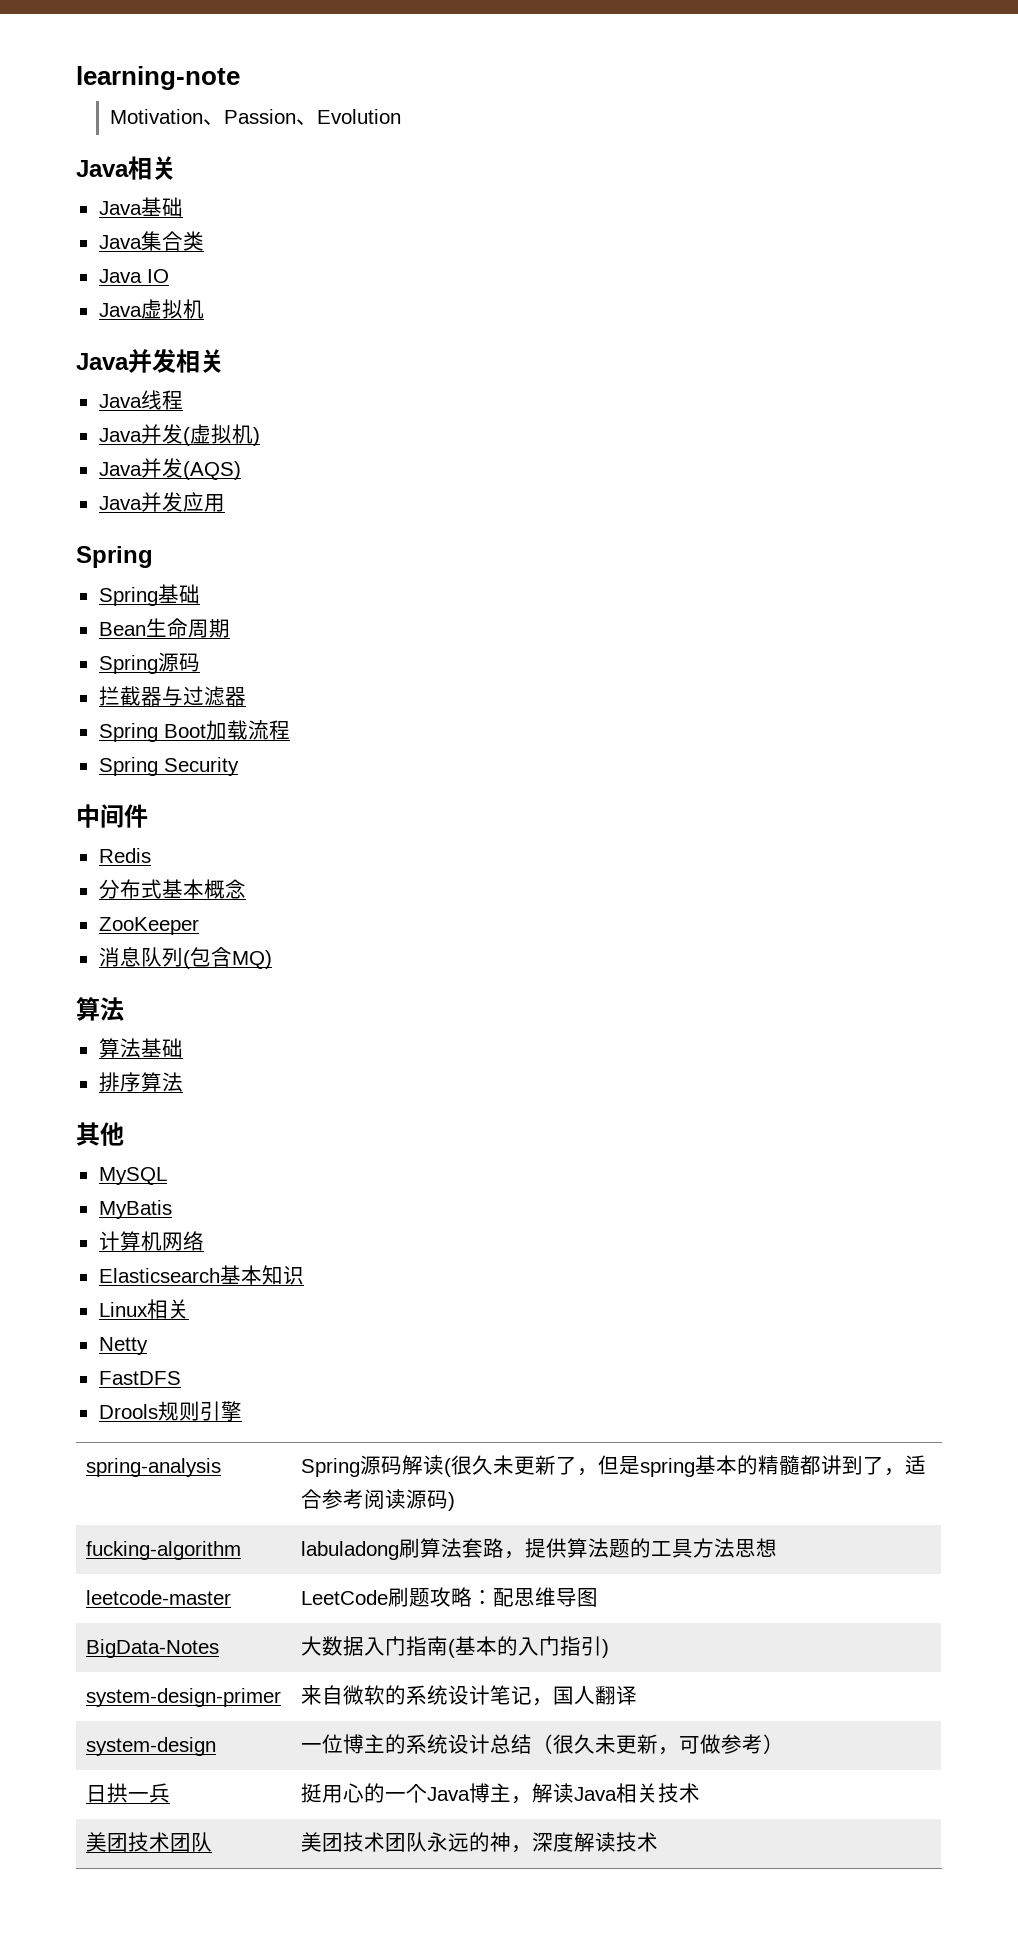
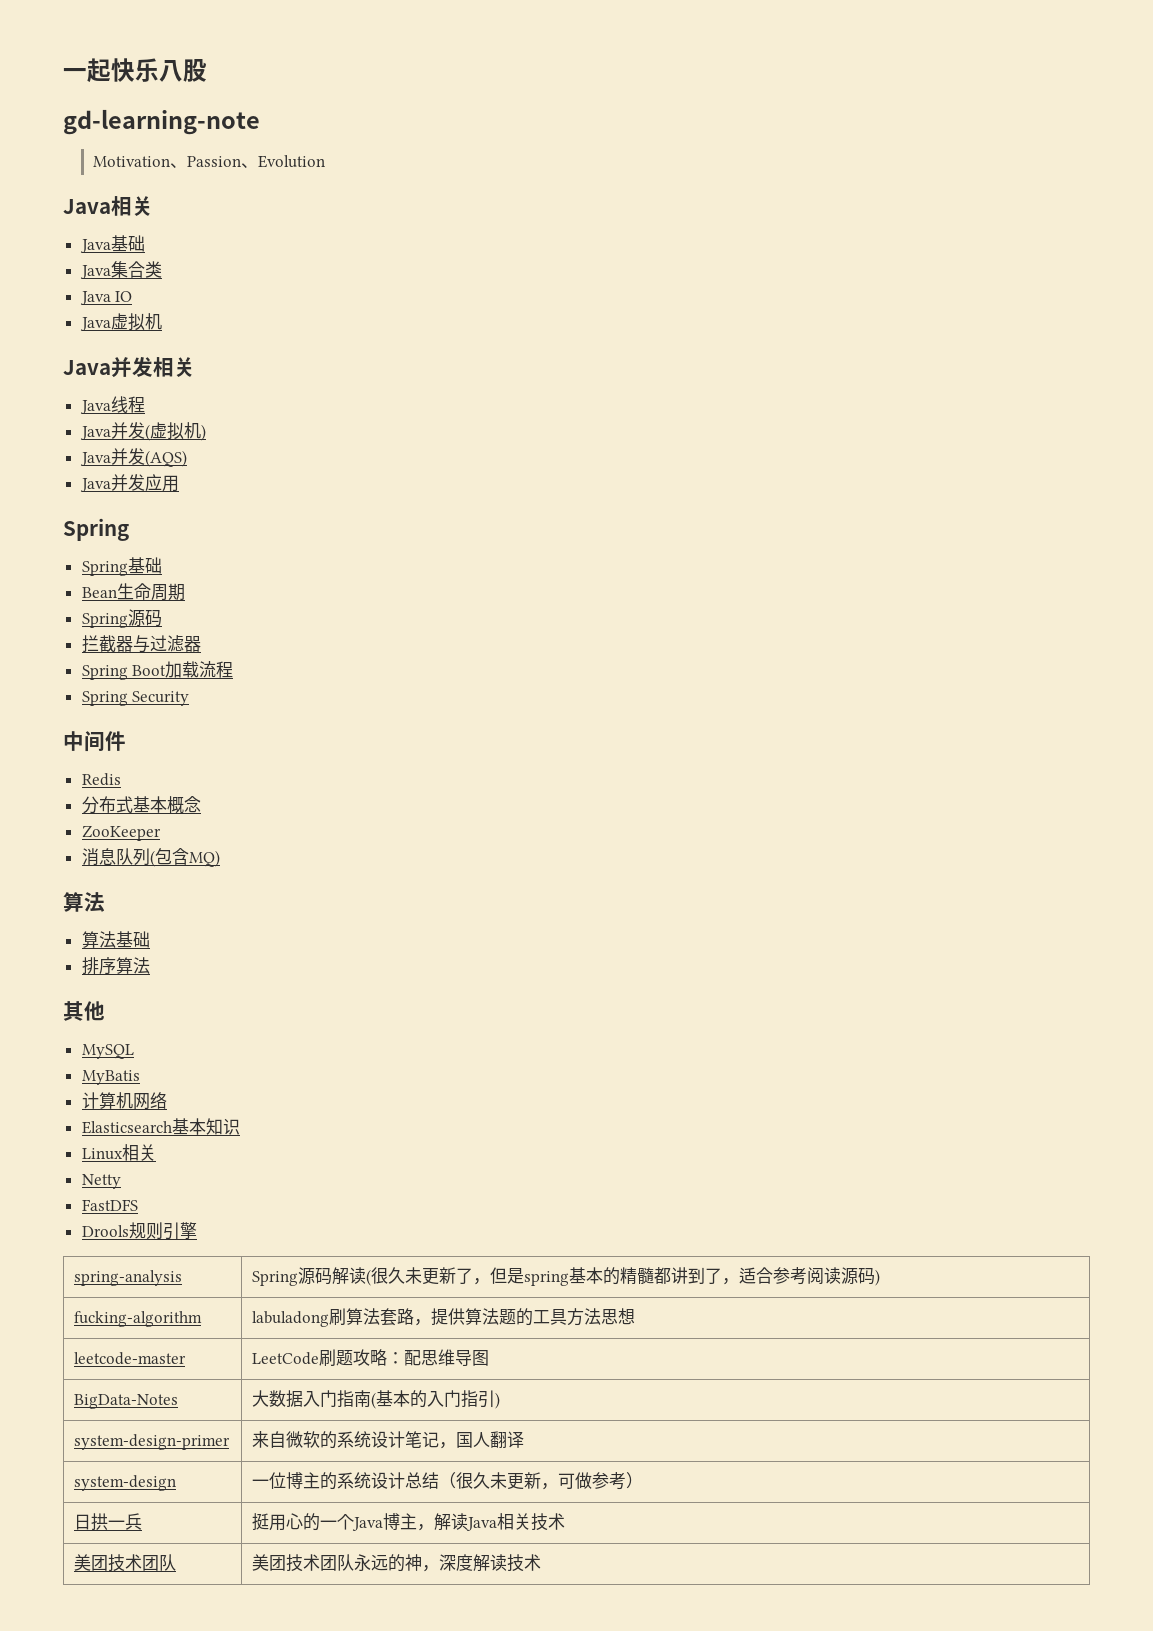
[76,66,240,90] learning-note -> [63,58,207,83] [63,109,260,135] 一起快乐八股 // gd-learning-note

